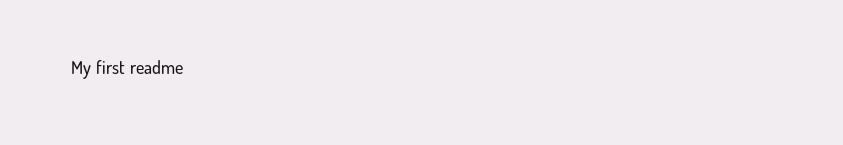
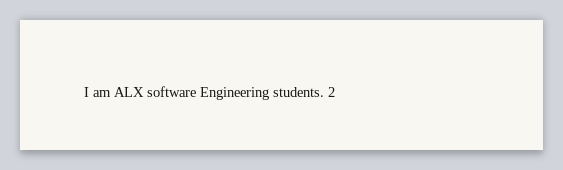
[71,60,183,79] My first readme -> [84,86,335,100] I am ALX software Engineering students. 2

